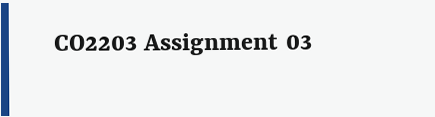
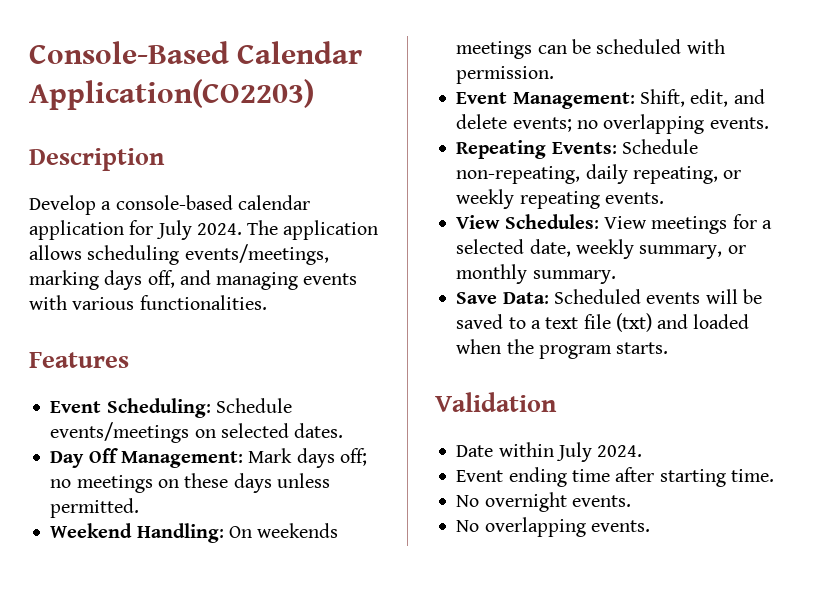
[53,32,312,56] CO2203 Assignment 03 -> [29,41,363,64] [29,79,314,110] [29,148,165,171] [29,195,310,215] [29,220,379,240] [29,244,329,265] [29,270,358,290] [29,295,267,310] [29,352,129,368] [50,398,292,418] [50,422,344,443] [50,448,367,468] [50,473,330,493] [50,498,140,518] [50,523,339,543] [456,39,725,59] [456,66,555,84] [456,89,765,109] [456,114,769,134] [456,139,698,159] [456,164,742,184] [456,189,664,209] [456,214,772,234] [456,239,746,259] [456,264,616,284] [456,289,762,304] [456,313,750,332] [456,339,669,359] [435,392,557,412] [456,442,643,462] [456,467,774,487] [456,492,631,512] [456,517,650,537] Console-Based Calendar Application(CO2203) // Description // Develop a console-based calendar application for July 2024. The application allows scheduling events/meetings, marking days off, and managing events with various functionalities. // Features // Event Scheduling: Schedule events/meetings on selected dates. // Day Off Management: Mark days off; no meetings on these days unless permitted. // Weekend Handling: On weekends meetings can be scheduled with permission. // Event Management: Shift, edit, and delete events; no overlapping events. // Repeating Events: Schedule non-repeating, daily repeating, or weekly repeating events. // View Schedules: View meetings for a selected date, weekly summary, or monthly summary. // Save Data: Scheduled events will be saved to a text file (txt) and loaded when the program starts. // Validation // Date within July 2024. // Event ending time after starting time. // No overnight events. // No overlapping events.

